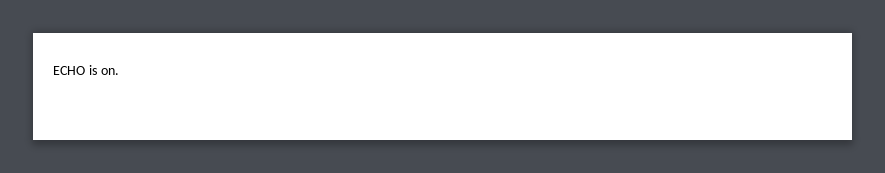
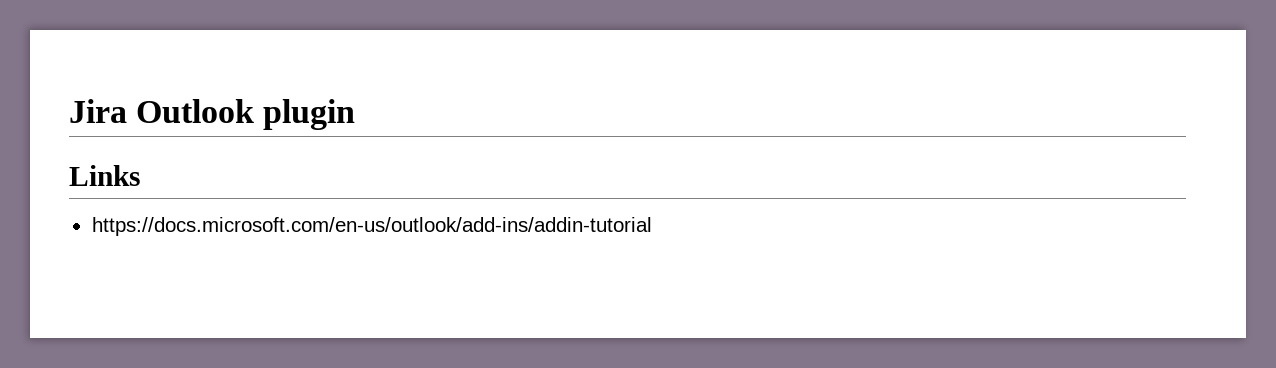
[53,65,119,75] ECHO is on. -> [69,99,356,130] [69,165,140,186] [91,217,652,236] Jira Outlook plugin // Links // https://docs.microsoft.com/en-us/outlook/add-ins/addin-tutorial

